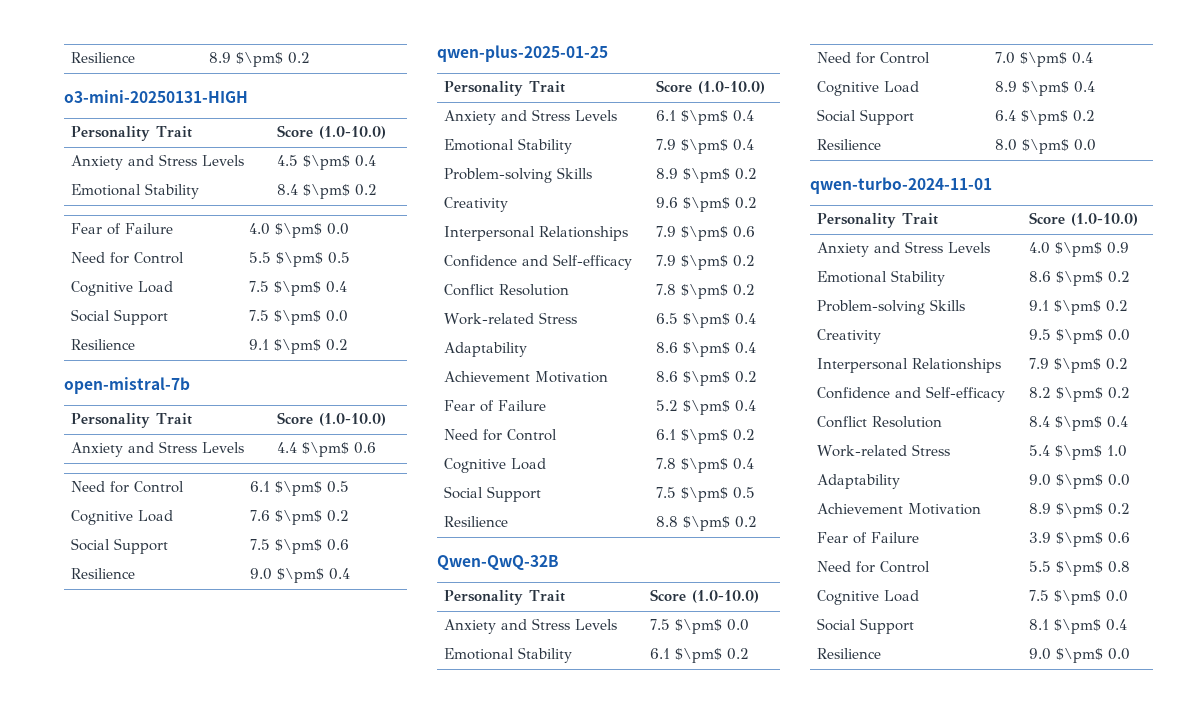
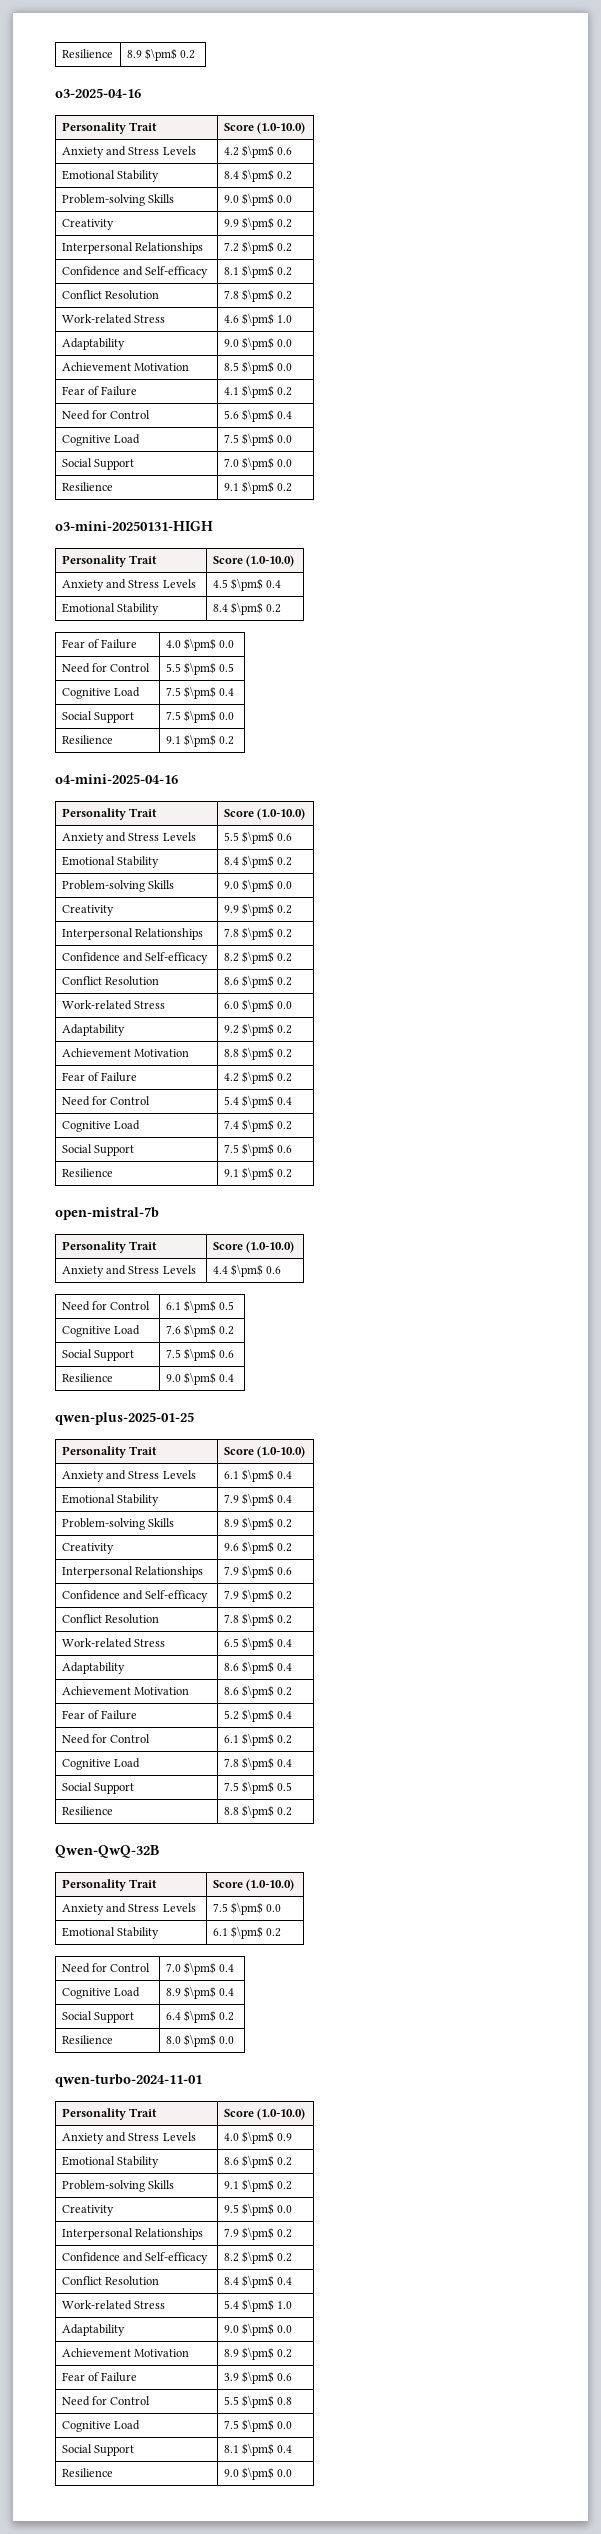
(311, 58) none -> [55,88,141,98] [61,122,158,134] [223,122,306,134] [61,146,196,158] [223,145,293,158] [61,170,160,182] [223,169,293,182] [61,194,175,206] [223,193,293,206] [61,219,114,230] [223,217,293,230] [61,242,204,254] [223,241,293,254] [61,266,209,278] [223,265,293,278] [61,290,160,300] [223,289,293,302] [61,314,166,324] [223,313,293,326] [61,338,125,350] [223,337,293,350] [61,362,190,371] [223,361,293,374] [61,386,138,396] [223,385,293,398] [61,410,151,420] [223,409,293,422] [61,434,141,446] [223,433,293,446] [61,458,135,470] [223,457,293,470] [61,482,113,491] [223,481,293,494] // o3-2025-04-16 // Personality Trait | Score (1.0-10.0) // Anxiety and Stress Levels | 4.2 $\pm$ 0.6 // Emotional Stability | 8.4 $\pm$ 0.2 // Problem-solving Skills | 9.0 $\pm$ 0.0 // Creativity | 9.9 $\pm$ 0.2 // Interpersonal Relationships | 7.2 $\pm$ 0.2 // Confidence and Self-efficacy | 8.1 $\pm$ 0.2 // Conflict Resolution | 7.8 $\pm$ 0.2 // Work-related Stress | 4.6 $\pm$ 1.0 // Adaptability | 9.0 $\pm$ 0.0 // Achievement Motivation | 8.5 $\pm$ 0.0 // Fear of Failure | 4.1 $\pm$ 0.2 // Need for Control | 5.6 $\pm$ 0.4 // Cognitive Load | 7.5 $\pm$ 0.0 // Social Support | 7.0 $\pm$ 0.0 // Resilience | 9.1 $\pm$ 0.2
(349, 345) none -> [55,774,178,784] [61,808,158,820] [223,808,306,820] [61,832,196,844] [223,831,293,844] [61,856,160,868] [223,855,293,868] [61,880,175,892] [223,879,293,892] [61,905,114,916] [223,903,293,916] [61,928,204,940] [223,927,293,940] [61,952,209,964] [223,951,293,964] [61,976,160,986] [223,975,293,988] [61,1000,166,1010] [223,999,293,1012] [61,1024,125,1036] [223,1023,293,1036] [61,1048,190,1057] [223,1047,293,1060] [61,1072,138,1082] [223,1071,293,1084] [61,1096,151,1106] [223,1095,293,1108] [61,1120,141,1132] [223,1119,293,1132] [61,1144,135,1156] [223,1143,293,1156] [61,1168,113,1177] [223,1167,293,1180] // o4-mini-2025-04-16 // Personality Trait | Score (1.0-10.0) // Anxiety and Stress Levels | 5.5 $\pm$ 0.6 // Emotional Stability | 8.4 $\pm$ 0.2 // Problem-solving Skills | 9.0 $\pm$ 0.0 // Creativity | 9.9 $\pm$ 0.2 // Interpersonal Relationships | 7.8 $\pm$ 0.2 // Confidence and Self-efficacy | 8.2 $\pm$ 0.2 // Conflict Resolution | 8.6 $\pm$ 0.2 // Work-related Stress | 6.0 $\pm$ 0.0 // Adaptability | 9.2 $\pm$ 0.2 // Achievement Motivation | 8.8 $\pm$ 0.2 // Fear of Failure | 4.2 $\pm$ 0.2 // Need for Control | 5.4 $\pm$ 0.4 // Cognitive Load | 7.4 $\pm$ 0.2 // Social Support | 7.5 $\pm$ 0.6 // Resilience | 9.1 $\pm$ 0.2

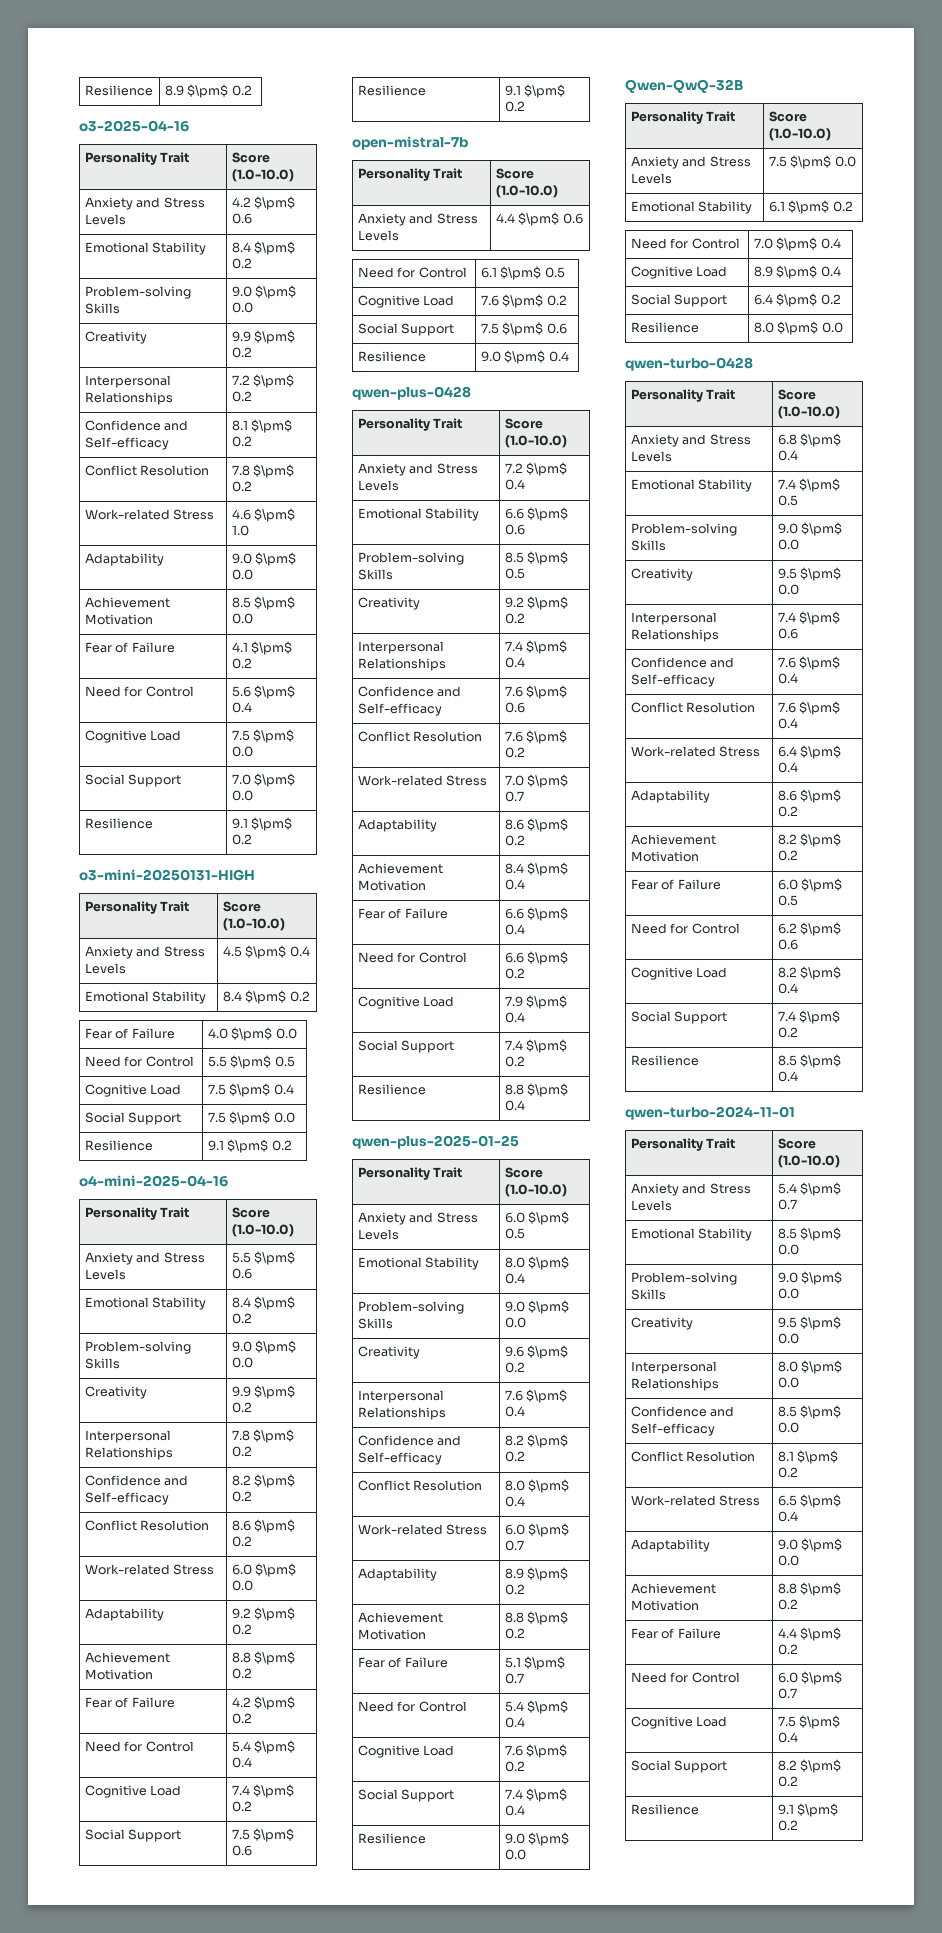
(235, 1378) none -> [352,386,471,400] [357,418,463,431] [504,418,543,429] [504,435,567,448] [357,463,478,476] [357,480,399,491] [504,462,568,476] [504,479,525,490] [357,508,480,521] [504,507,569,521] [504,524,525,535] [357,552,464,565] [357,569,393,580] [504,551,569,565] [504,568,525,579] [357,597,420,610] [504,596,569,610] [504,613,525,624] [357,641,444,654] [357,658,446,671] [504,640,568,654] [504,657,525,668] [357,686,462,697] [357,703,442,716] [504,685,568,699] [504,702,525,713] [357,731,483,742] [504,730,568,744] [504,747,525,758] [357,775,488,786] [504,774,569,788] [504,791,524,802] [357,819,437,832] [504,818,569,832] [504,835,525,846] [357,863,443,874] [357,880,426,891] [504,862,569,876] [504,879,525,890] [357,908,448,919] [504,907,569,921] [504,924,525,935] [357,952,467,963] [504,951,569,965] [504,968,525,979] [357,996,455,1009] [504,995,568,1009] [504,1012,525,1023] [357,1040,455,1053] [504,1039,568,1053] [504,1056,525,1067] [357,1084,426,1095] [504,1083,569,1097] [504,1100,525,1111] // qwen-plus-0428 // Personality Trait | Score (1.0-10.0) // Anxiety and Stress Levels | 7.2 $\pm$ 0.4 // Emotional Stability | 6.6 $\pm$ 0.6 // Problem-solving Skills | 8.5 $\pm$ 0.5 // Creativity | 9.2 $\pm$ 0.2 // Interpersonal Relationships | 7.4 $\pm$ 0.4 // Confidence and Self-efficacy | 7.6 $\pm$ 0.6 // Conflict Resolution | 7.6 $\pm$ 0.2 // Work-related Stress | 7.0 $\pm$ 0.7 // Adaptability | 8.6 $\pm$ 0.2 // Achievement Motivation | 8.4 $\pm$ 0.4 // Fear of Failure | 6.6 $\pm$ 0.4 // Need for Control | 6.6 $\pm$ 0.2 // Cognitive Load | 7.9 $\pm$ 0.4 // Social Support | 7.4 $\pm$ 0.2 // Resilience | 8.8 $\pm$ 0.4
[223,1469,293,1482] [61,1494,160,1506] [223,1494,239,1503] 6.1 $\pm$ 0.4 // Emotional Stability | 7.9 -> [504,1211,570,1225] [504,1228,525,1239] [357,1257,480,1270] [504,1257,525,1268] 6.0 $\pm$ 0.5 // Emotional Stability | 8.0
[223,1517,293,1530] 8.9 $\pm$ 0.2 -> [504,1300,570,1314] [504,1317,526,1328] 9.0 $\pm$ 0.0
[223,1565,293,1578] [61,1590,209,1602] [223,1589,293,1602] [61,1614,160,1624] [223,1613,293,1626] [61,1638,166,1648] [223,1637,293,1650] [61,1662,125,1674] [223,1661,293,1674] [61,1686,190,1695] [223,1685,293,1698] [61,1710,138,1720] [223,1709,293,1722] [61,1734,151,1744] [223,1733,293,1746] [61,1758,141,1770] [223,1757,293,1770] [61,1782,135,1794] [223,1781,293,1794] [61,1806,113,1815] [223,1805,293,1818] 7.9 $\pm$ 0.6 // Confidence and Self-efficacy | 7.9 $\pm$ 0.2 // Conflict Resolution | 7.8 $\pm$ 0.2 // Work-related Stress | 6.5 $\pm$ 0.4 // Adaptability | 8.6 $\pm$ 0.4 // Achievement Motivation | 8.6 $\pm$ 0.2 // Fear of Failure | 5.2 $\pm$ 0.4 // Need for Control | 6.1 $\pm$ 0.2 // Cognitive Load | 7.8 $\pm$ 0.4 // Social Support | 7.5 $\pm$ 0.5 // Resilience | 8.8 $\pm$ 0.2 -> [504,1389,568,1403] [504,1406,525,1417] [357,1435,462,1446] [357,1452,442,1465] [504,1434,569,1448] [504,1451,525,1462] [357,1480,483,1491] [504,1479,570,1493] [504,1496,525,1507] [357,1524,488,1535] [504,1523,570,1537] [504,1540,524,1551] [357,1568,437,1581] [504,1567,569,1581] [504,1584,525,1595] [357,1612,443,1623] [357,1629,426,1640] [504,1611,569,1625] [504,1628,525,1639] [357,1657,448,1668] [504,1656,566,1670] [504,1673,524,1684] [357,1701,467,1712] [504,1700,569,1714] [504,1717,525,1728] [357,1745,455,1758] [504,1744,568,1758] [504,1761,525,1772] [357,1789,455,1802] [504,1788,568,1802] [504,1805,525,1816] [357,1833,426,1844] [504,1832,570,1846] [504,1849,526,1860] 7.6 $\pm$ 0.4 // Confidence and Self-efficacy | 8.2 $\pm$ 0.2 // Conflict Resolution | 8.0 $\pm$ 0.4 // Work-related Stress | 6.0 $\pm$ 0.7 // Adaptability | 8.9 $\pm$ 0.2 // Achievement Motivation | 8.8 $\pm$ 0.2 // Fear of Failure | 5.1 $\pm$ 0.7 // Need for Control | 5.4 $\pm$ 0.4 // Cognitive Load | 7.6 $\pm$ 0.2 // Social Support | 7.4 $\pm$ 0.4 // Resilience | 9.0 $\pm$ 0.0
(235, 2040) none -> [625,357,753,371] [630,389,736,402] [777,389,816,400] [777,406,840,419] [630,434,751,447] [630,451,672,462] [777,433,842,447] [777,450,798,461] [630,479,753,492] [777,478,841,492] [777,495,798,506] [630,523,737,536] [630,540,666,551] [777,522,843,536] [777,539,799,550] [630,568,693,581] [777,567,842,581] [777,584,799,595] [630,612,717,625] [630,629,719,642] [777,611,841,625] [777,628,798,639] [630,657,735,668] [630,674,715,687] [777,656,841,670] [777,673,798,684] [630,702,756,713] [777,701,841,715] [777,718,798,729] [630,746,761,757] [777,745,842,759] [777,762,798,773] [630,790,710,803] [777,789,842,803] [777,806,798,817] [630,834,716,845] [630,851,699,862] [777,833,842,847] [777,850,798,861] [630,879,721,890] [777,878,843,892] [777,895,798,906] [630,923,740,934] [777,922,842,936] [777,939,798,950] [630,967,728,980] [777,966,842,980] [777,983,798,994] [630,1011,728,1024] [777,1010,841,1024] [777,1027,798,1038] [630,1055,699,1066] [777,1054,842,1068] [777,1071,798,1082] // qwen-turbo-0428 // Personality Trait | Score (1.0-10.0) // Anxiety and Stress Levels | 6.8 $\pm$ 0.4 // Emotional Stability | 7.4 $\pm$ 0.5 // Problem-solving Skills | 9.0 $\pm$ 0.0 // Creativity | 9.5 $\pm$ 0.0 // Interpersonal Relationships | 7.4 $\pm$ 0.6 // Confidence and Self-efficacy | 7.6 $\pm$ 0.4 // Conflict Resolution | 7.6 $\pm$ 0.4 // Work-related Stress | 6.4 $\pm$ 0.4 // Adaptability | 8.6 $\pm$ 0.2 // Achievement Motivation | 8.2 $\pm$ 0.2 // Fear of Failure | 6.0 $\pm$ 0.5 // Need for Control | 6.2 $\pm$ 0.6 // Cognitive Load | 8.2 $\pm$ 0.4 // Social Support | 7.4 $\pm$ 0.2 // Resilience | 8.5 $\pm$ 0.4
[223,2131,293,2144] [61,2156,160,2168] [223,2155,293,2168] [61,2180,175,2192] [223,2179,293,2192] [61,2205,114,2216] [223,2203,293,2216] [61,2228,204,2240] [223,2227,293,2240] [61,2252,209,2264] [223,2251,293,2264] [61,2276,160,2286] [223,2275,293,2288] [61,2300,166,2310] [223,2299,293,2312] [61,2324,125,2336] [223,2323,293,2336] [61,2348,190,2357] [223,2347,293,2360] [61,2372,138,2382] [223,2371,293,2384] [61,2396,151,2406] [223,2395,293,2408] [61,2420,141,2432] [223,2419,293,2432] [61,2444,135,2456] [223,2443,293,2456] [61,2468,113,2477] [223,2467,293,2480] 4.0 $\pm$ 0.9 // Emotional Stability | 8.6 $\pm$ 0.2 // Problem-solving Skills | 9.1 $\pm$ 0.2 // Creativity | 9.5 $\pm$ 0.0 // Interpersonal Relationships | 7.9 $\pm$ 0.2 // Confidence and Self-efficacy | 8.2 $\pm$ 0.2 // Conflict Resolution | 8.4 $\pm$ 0.4 // Work-related Stress | 5.4 $\pm$ 1.0 // Adaptability | 9.0 $\pm$ 0.0 // Achievement Motivation | 8.9 $\pm$ 0.2 // Fear of Failure | 3.9 $\pm$ 0.6 // Need for Control | 5.5 $\pm$ 0.8 // Cognitive Load | 7.5 $\pm$ 0.0 // Social Support | 8.1 $\pm$ 0.4 // Resilience | 9.0 $\pm$ 0.0 -> [777,1182,842,1196] [777,1199,797,1210] [630,1228,753,1241] [777,1227,842,1241] [777,1244,799,1255] [630,1272,737,1285] [630,1289,666,1300] [777,1271,843,1285] [777,1288,799,1299] [630,1317,693,1330] [777,1316,842,1330] [777,1333,799,1344] [630,1361,717,1374] [630,1378,719,1391] [777,1360,843,1374] [777,1377,799,1388] [630,1406,735,1417] [630,1423,715,1436] [777,1405,842,1419] [777,1422,799,1433] [630,1451,756,1462] [777,1450,839,1464] [777,1467,798,1478] [630,1495,761,1506] [777,1494,842,1508] [777,1511,798,1522] [630,1539,710,1552] [777,1538,843,1552] [777,1555,799,1566] [630,1583,716,1594] [630,1600,699,1611] [777,1582,842,1596] [777,1599,798,1610] [630,1628,721,1639] [777,1627,842,1641] [777,1644,798,1655] [630,1672,740,1683] [777,1671,843,1685] [777,1688,797,1699] [630,1716,728,1729] [777,1715,841,1729] [777,1732,798,1743] [630,1760,728,1773] [777,1759,842,1773] [777,1776,798,1787] [630,1804,699,1815] [777,1803,839,1817] [777,1820,798,1831] 5.4 $\pm$ 0.7 // Emotional Stability | 8.5 $\pm$ 0.0 // Problem-solving Skills | 9.0 $\pm$ 0.0 // Creativity | 9.5 $\pm$ 0.0 // Interpersonal Relationships | 8.0 $\pm$ 0.0 // Confidence and Self-efficacy | 8.5 $\pm$ 0.0 // Conflict Resolution | 8.1 $\pm$ 0.2 // Work-related Stress | 6.5 $\pm$ 0.4 // Adaptability | 9.0 $\pm$ 0.0 // Achievement Motivation | 8.8 $\pm$ 0.2 // Fear of Failure | 4.4 $\pm$ 0.2 // Need for Control | 6.0 $\pm$ 0.7 // Cognitive Load | 7.5 $\pm$ 0.4 // Social Support | 8.2 $\pm$ 0.2 // Resilience | 9.1 $\pm$ 0.2

